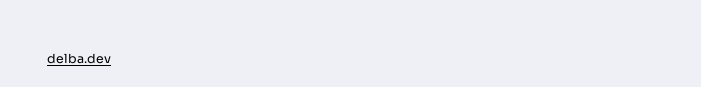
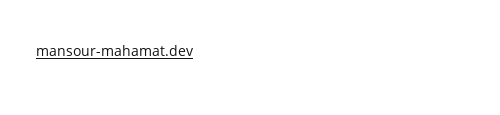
[47,53,111,64] delba.dev -> [36,45,194,56] mansour-mahamat.dev

